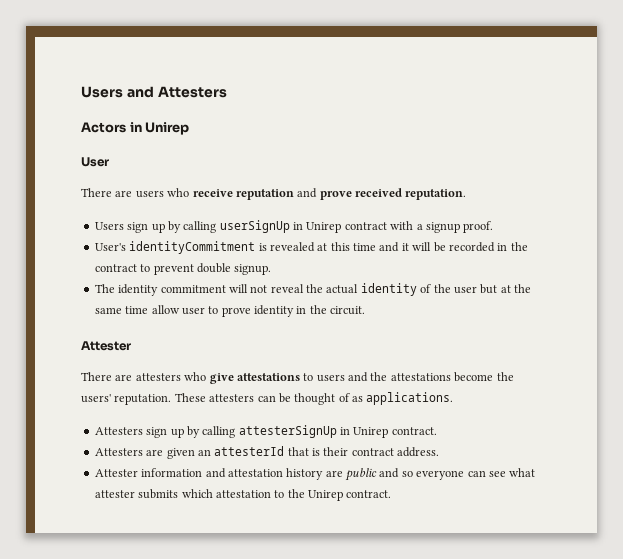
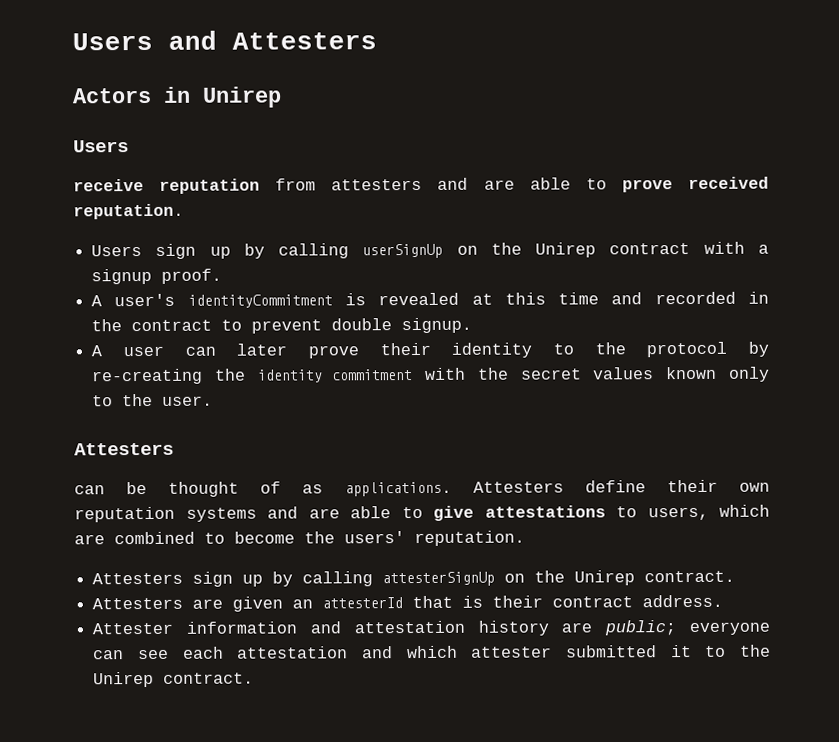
[81,157,109,167] [81,188,318,200] User // There are users who receive reputation and -> [73,140,129,153] [73,177,607,194] Users // receive reputation from attesters and are able to
[293,222,303,230] in -> [456,242,522,255] on the
[94,243,126,251] User's -> [91,293,176,307] A user's
[401,242,446,252] it will be -> (643, 298) none
[94,283,531,296] [94,305,366,317] [81,341,131,351] [81,372,514,384] [81,393,255,405] The identity commitment will not reveal the actual identity of the user but at the same time allow user to prove identity in the circuit. // Attester // There are attesters who give attestations to users and the attestations become the users' reputation. These attesters -> [91,341,769,359] [91,366,770,385] [92,393,214,407] [74,442,174,456] A user can later prove their identity to the protocol by re-creating the identity commitment with the secret values known only to the user. // Attesters //
(454, 398) none -> [472,479,770,493] [74,504,770,523] [74,530,525,547] Attesters define their own reputation systems and are able to give attestations to users, which are combined to become the users' reputation.
[340,427,350,435] in -> [504,570,566,583] on the
[345,468,536,481] [94,489,271,499] public and so everyone can see what attester submits which attestation -> [604,620,770,636] [93,645,692,660] public; everyone can see each attestation and which attester submitted it

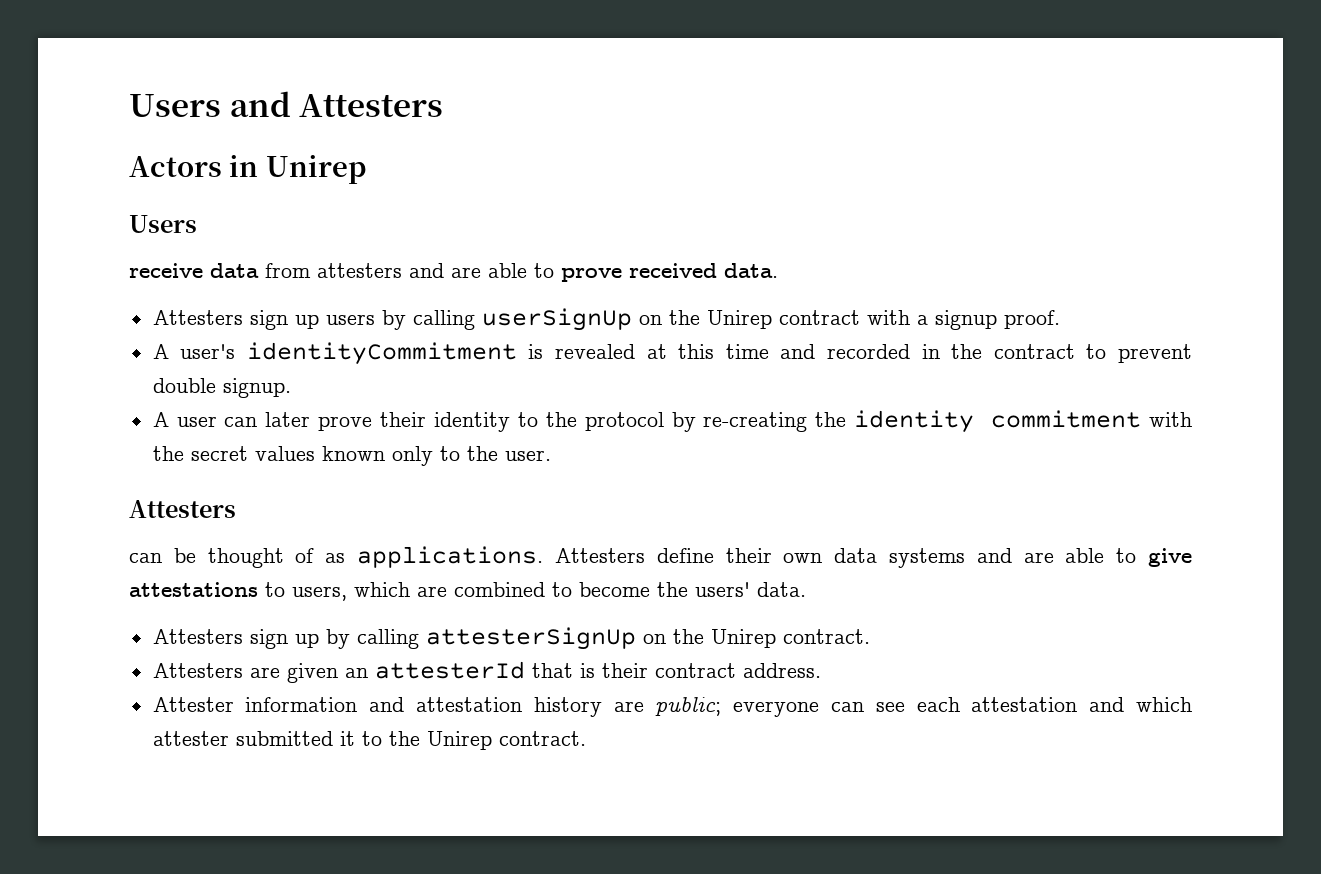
[159,178,261,194] reputation -> [210,263,259,278] data
[73,203,184,220] [91,243,231,259] reputation. // Users sign up -> [724,263,778,278] [152,310,375,330] data. // Attesters sign up users
[74,506,175,523] reputation -> [834,548,878,563] data
[414,530,525,547] reputation. -> [757,582,806,597] data.

